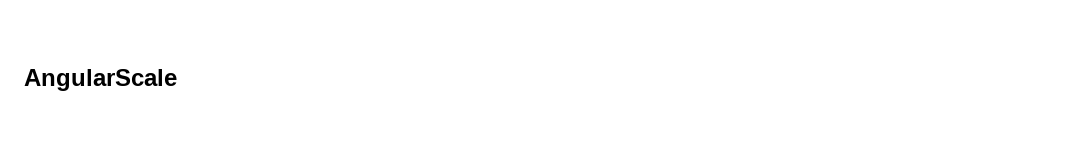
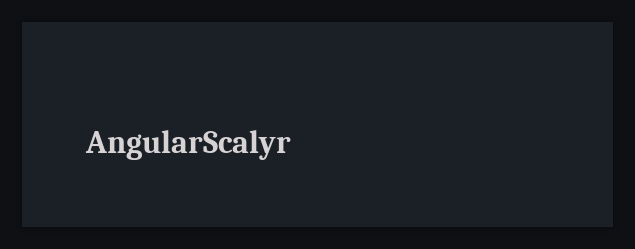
[24,69,177,91] AngularScale -> [85,130,291,160] AngularScalyr

